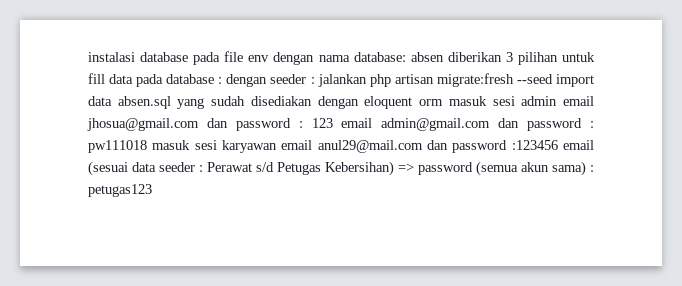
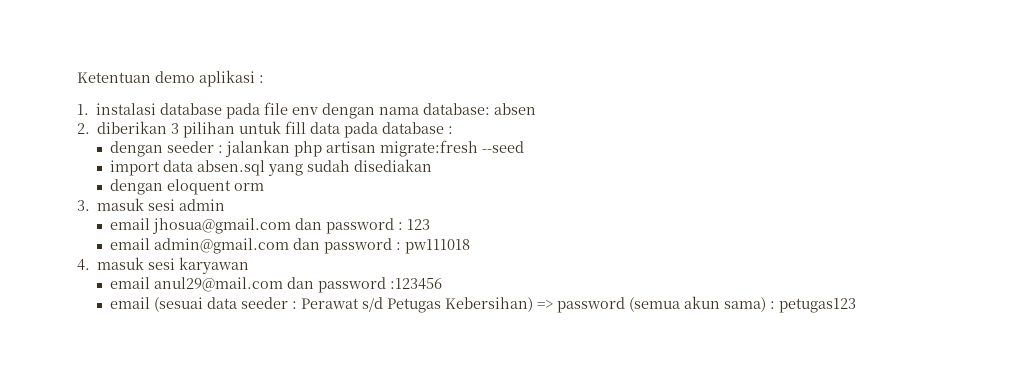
(88, 57) none -> [77,70,264,87] [77,104,89,115] Ketentuan demo aplikasi : // 1.
(444, 57) none -> [77,123,90,134] // 2.
(223, 80) none -> (454, 130) //
(553, 79) none -> (524, 147) //
(312, 101) none -> (432, 165) //
(444, 102) none -> [77,200,90,211] // 3.
(558, 101) none -> (226, 205) //
(333, 123) none -> (430, 224) //
(147, 146) none -> [77,259,90,271] // 4.
(277, 146) none -> (250, 265) //
(558, 145) none -> (442, 284) //

